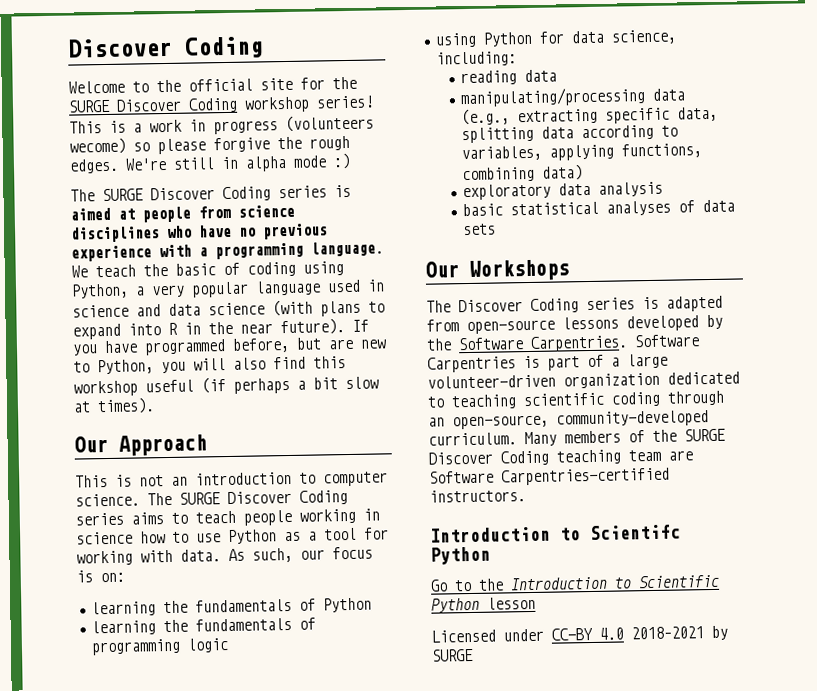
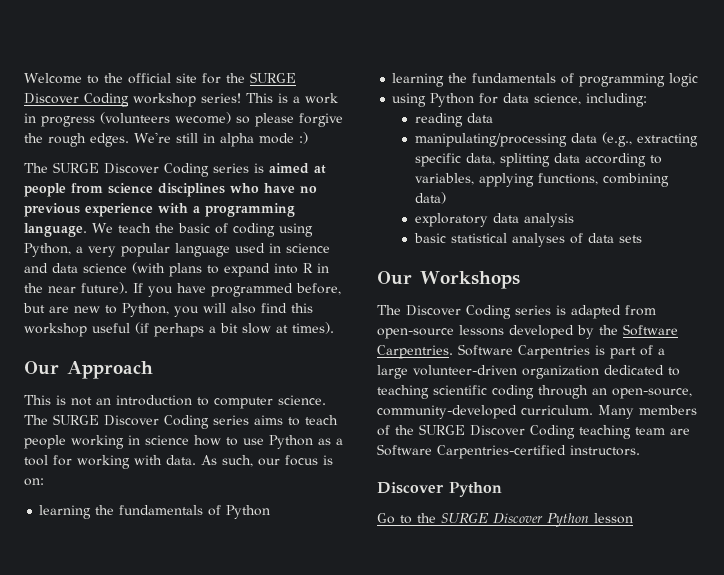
[67,36,264,59] Discover Coding // -> (24, 78) none
[430,524,681,543] Introduction to Scientifc -> [377,482,444,494] Discover
[510,574,720,591] Introduction to Scientific -> [441,513,543,524] SURGE Discover
[431,625,728,643] [432,648,474,662] // Licensed under CC-BY 4.0 2018–2021 by SURGE -> (633, 518) none

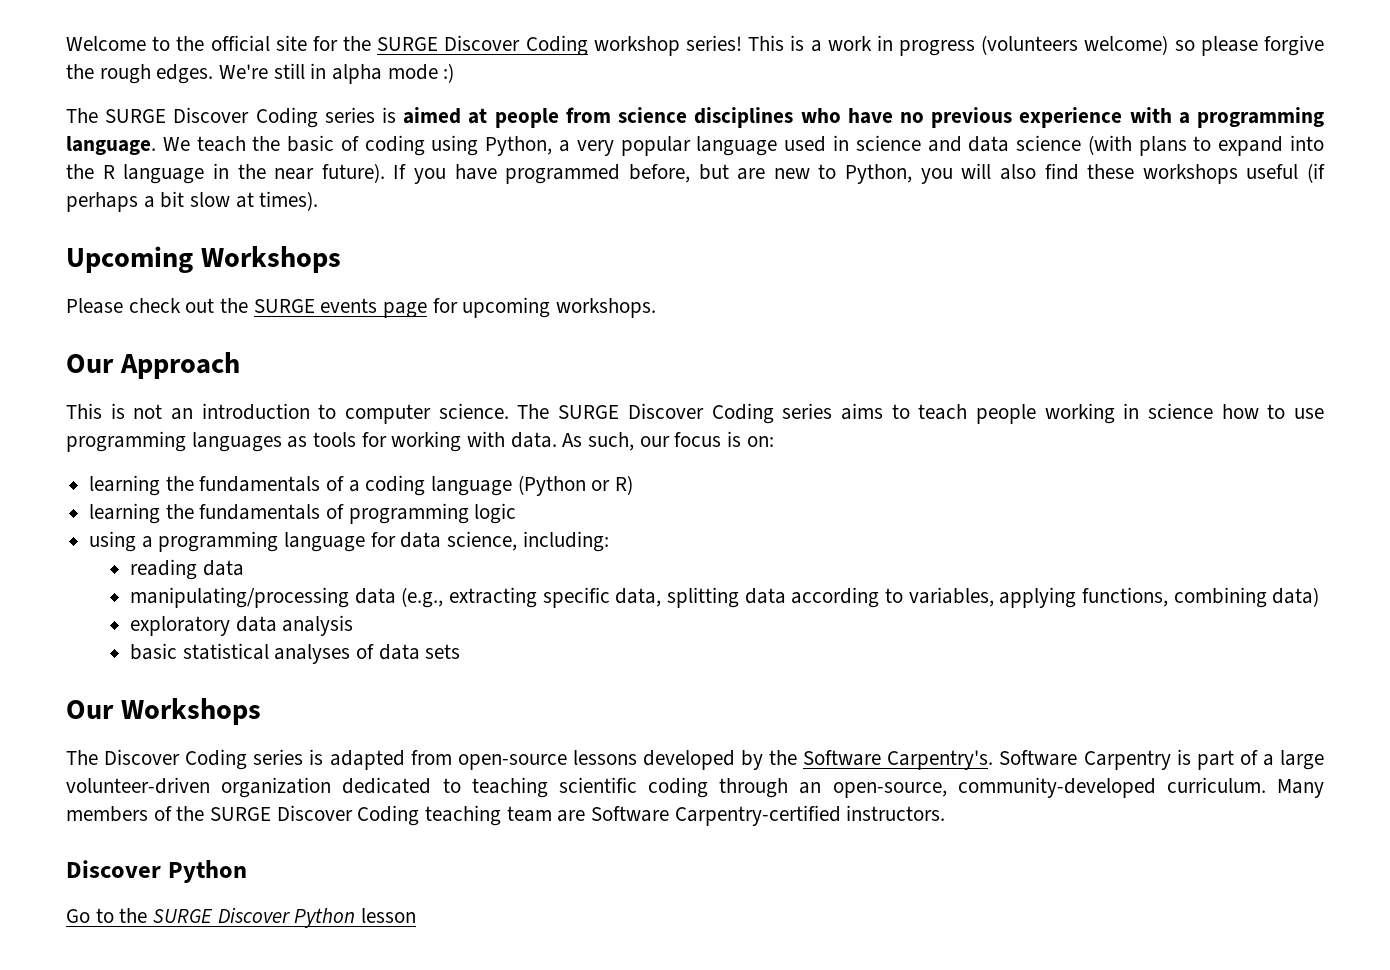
[175,112,231,124] wecome) -> [1084,35,1169,55] welcome)
[303,263,313,273] R -> [66,164,205,184] the R language
[291,303,313,313] [24,323,87,337] this workshop -> [1087,164,1238,184] these workshops
(334, 328) none -> [66,246,341,273] [66,297,657,318] // Upcoming Workshops // Please check out the SURGE events page for upcoming workshops.
[269,435,343,449] [24,455,48,466] Python as a tool -> [66,431,357,452] programming languages as tools
[226,505,271,519] Python -> [348,475,634,496] a coding language (Python or R)
[430,93,475,107] Python -> [141,531,366,552] a programming language
[377,344,590,359] Carpentries. Software Carpentries -> [887,750,1171,770] Carpentry's. Software Carpentry
[437,445,566,459] Carpentries-certified -> [674,805,841,826] Carpentry-certified

